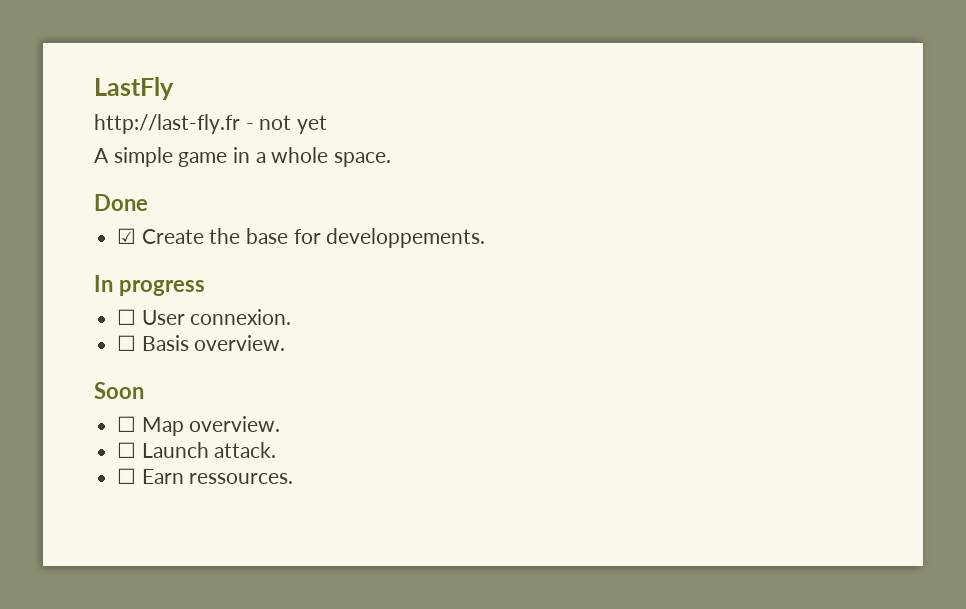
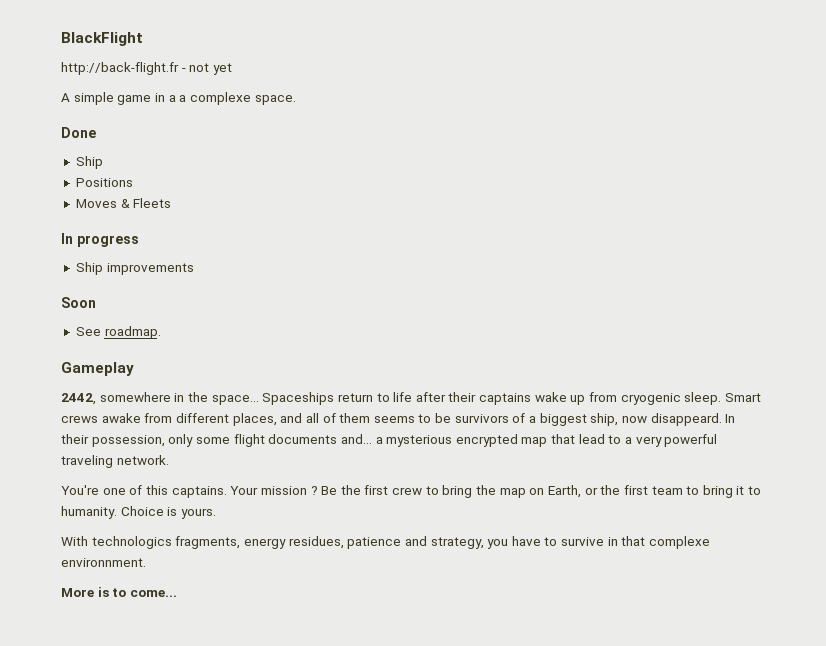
[94,77,174,100] [94,114,240,134] LastFly // http://last-fly.fr -> [61,32,143,46] [61,62,179,75] BlackFlight // http://back-flight.fr
[271,147,329,163] whole -> [179,92,251,105] a complexe
[117,228,486,248] [94,275,205,296] [117,309,292,325] [117,335,286,351] [94,382,144,399] [117,416,281,436] [117,442,277,458] [117,468,294,484] ☑ Create the base for developpements. // In progress // ☐ User connexion. // ☐ Basis overview. // Soon // ☐ Map overview. // ☐ Launch attack. // ☐ Earn ressources. -> [75,156,103,169] [75,178,133,187] [75,198,172,208] [61,233,139,247] [75,262,194,275] [61,297,96,308] [75,326,161,339] [61,362,134,376] [61,392,761,405] [61,413,736,426] [61,434,718,447] [61,455,169,468] [61,485,762,498] [61,506,216,519] [61,536,711,549] [61,558,146,567] [61,587,177,597] Ship // Positions // Moves & Fleets // In progress // Ship improvements // Soon // See roadmap. // Gameplay // 2442, somewhere in the space... Spaceships return to life after their captains wake up from cryogenic sleep. Smart crews awake from different places, and all of them seems to be survivors of a biggest ship, now disappeard. In their possession, only some flight documents and... a mysterious encrypted map that lead to a very powerful traveling network. // You're one of this captains. Your mission ? Be the first crew to bring the map on Earth, or the first team to bring it to humanity. Choice is yours. // With technologics fragments, energy residues, patience and strategy, you have to survive in that complexe environnment. // More is to come...

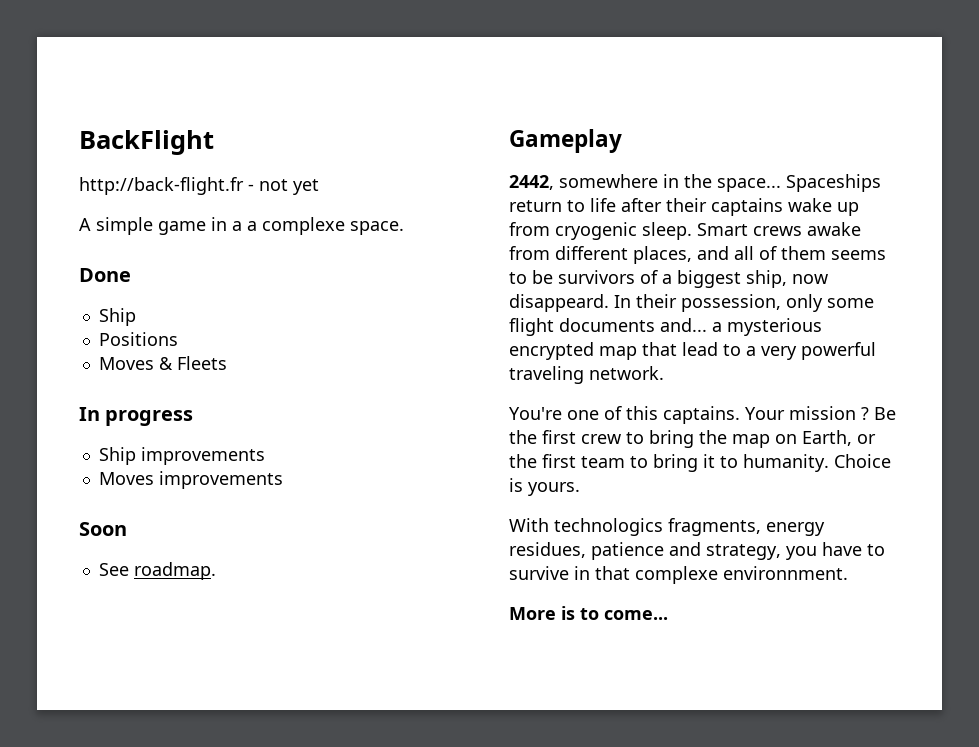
[61,32,143,46] BlackFlight -> [79,130,214,155] BackFlight
(194, 269) none -> [98,471,283,489] // Moves improvements

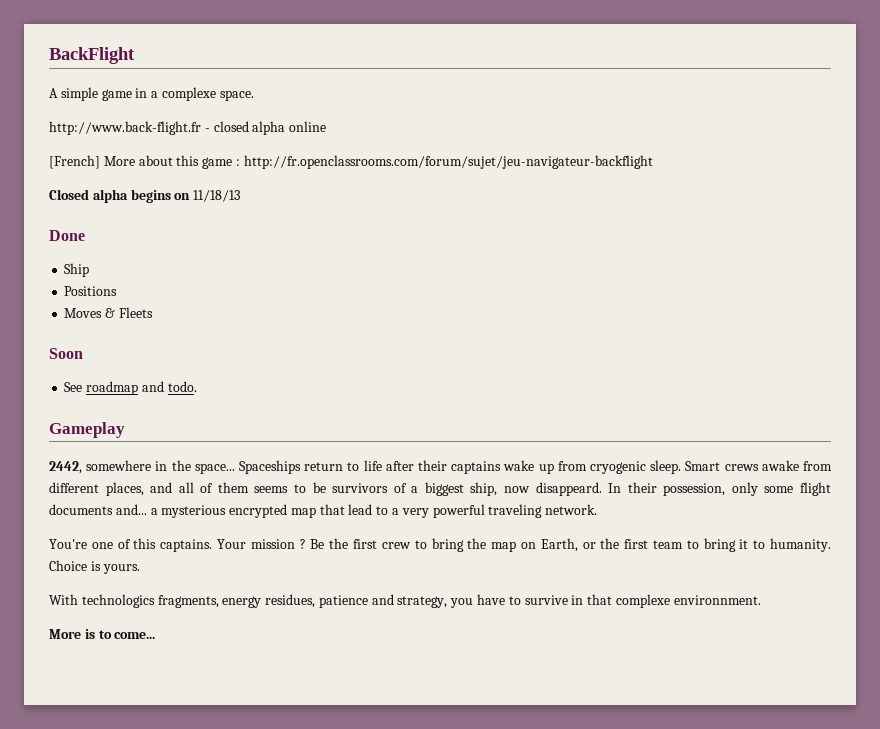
[79,177,319,195] // http://back-flight.fr - not yet -> (135, 55) none
[247,221,257,231] a -> (159, 94) none
(404, 228) none -> [49,121,327,135] [49,155,653,169] [49,189,241,203] // http://www.back-flight.fr - closed alpha online // [French] More about this game : http://fr.openclassrooms.com/forum/sujet/jeu-navigateur-backflight // Closed alpha begins on 11/18/13
[79,407,194,426] [98,447,265,465] [98,471,283,489] // In progress // Ship improvements // Moves improvements -> (153, 312) none
[133,562,216,580] roadmap. -> [86,381,197,395] roadmap and todo.

